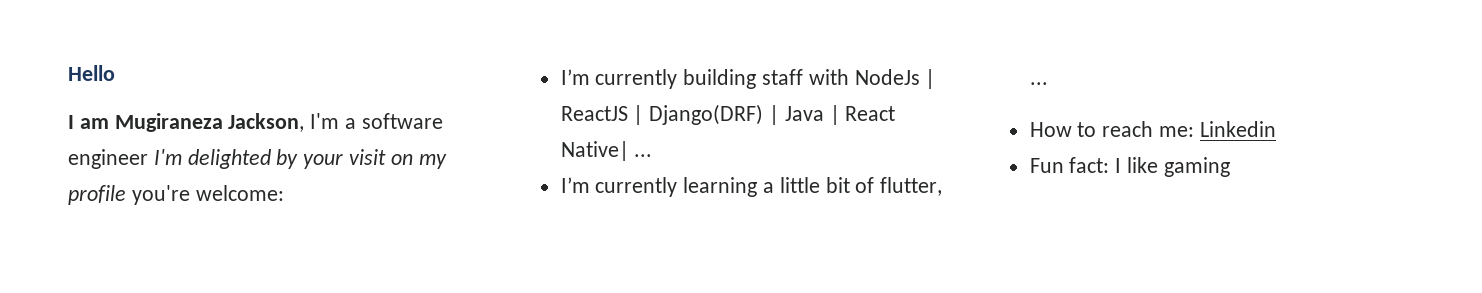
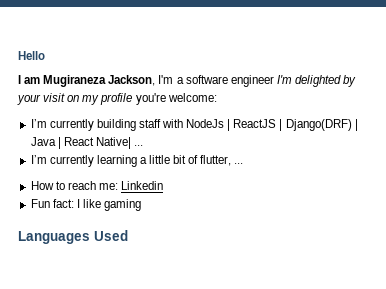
(1230, 167) none -> [18,230,128,244] // Languages Used

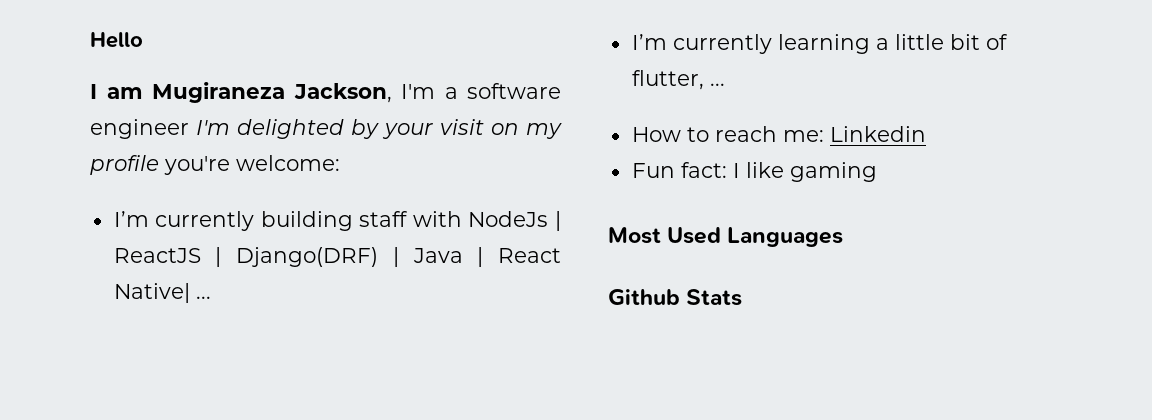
(142, 205) none -> [608,227,722,244] Most Used
[94,230,128,241] Used -> [608,289,743,306] // Github Stats

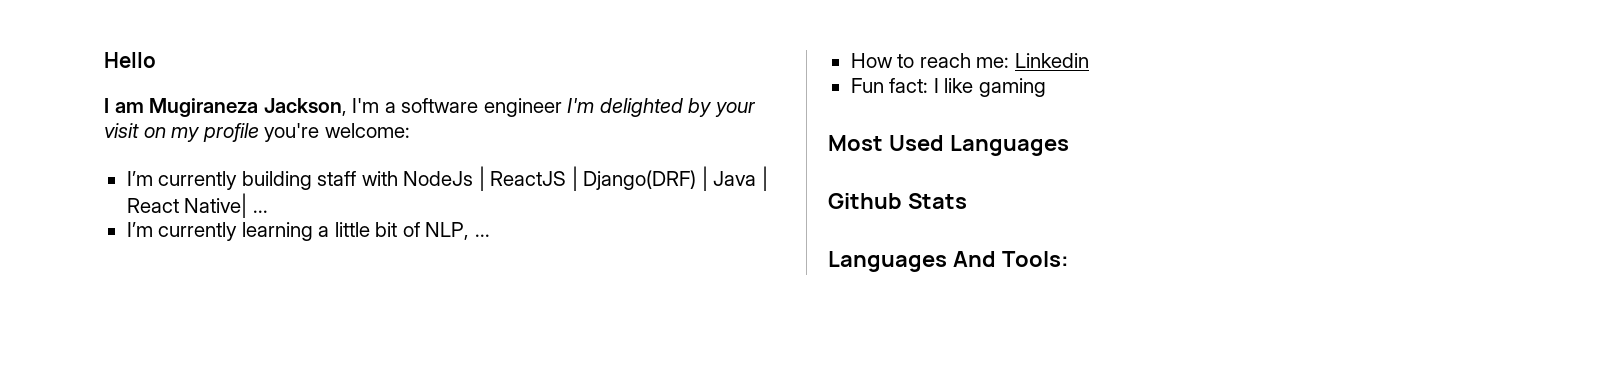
[631,70,704,90] flutter, -> [425,222,470,240] NLP,
(743, 297) none -> [828,251,1069,272] // Languages And Tools:

